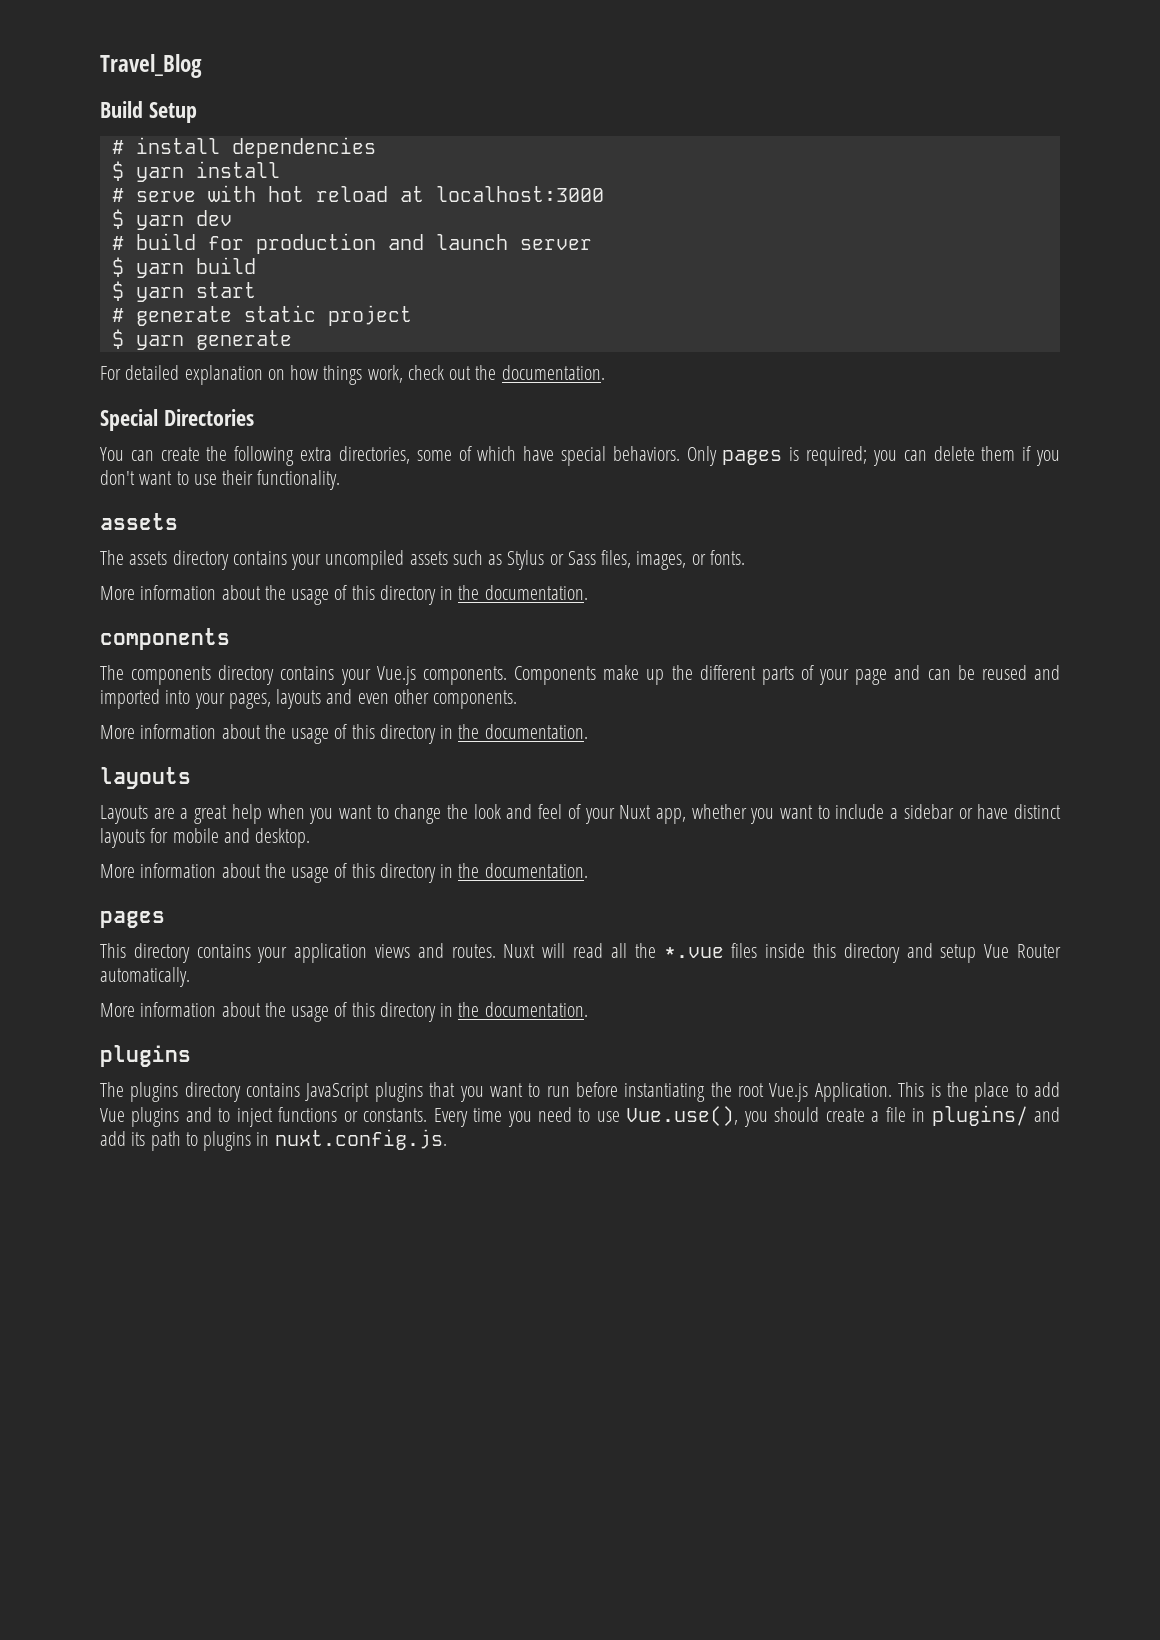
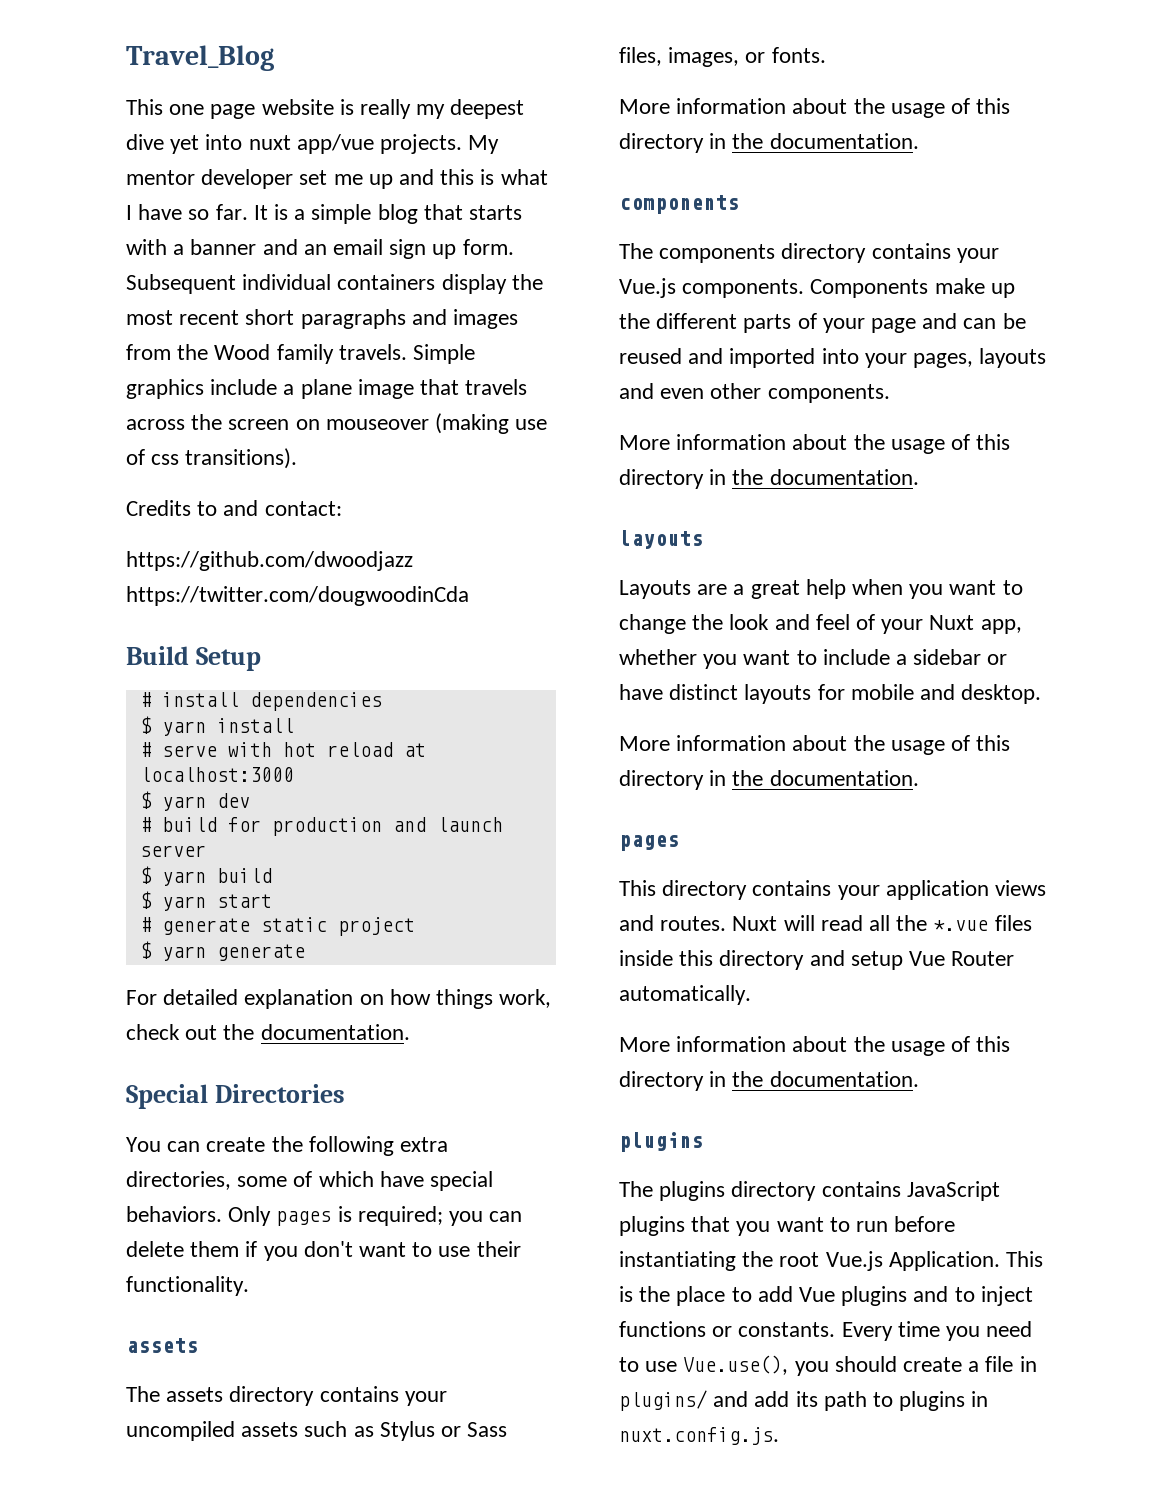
(202, 66) none -> [126,99,525,119] [126,134,500,154] [126,169,548,189] [126,204,523,224] [126,239,514,259] [126,274,543,294] [126,309,519,329] [126,344,476,364] [126,379,528,399] [126,413,548,434] [126,448,298,469] [126,500,342,516] [126,551,413,571] [126,586,469,606] // This one page website is really my deepest dive yet into nuxt app/vue projects. My mentor developer set me up and this is what I have so far. It is a simple blog that starts with a banner and an email sign up form. Subsequent individual containers display the most recent short paragraphs and images from the Wood family travels. Simple graphics include a plane image that travels across the screen on mouseover (making use of css transitions). // Credits to and contact: // https://github.com/dwoodjazz https://twitter.com/dougwoodinCda

